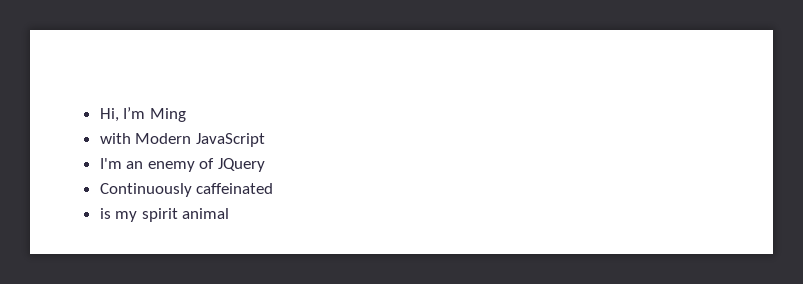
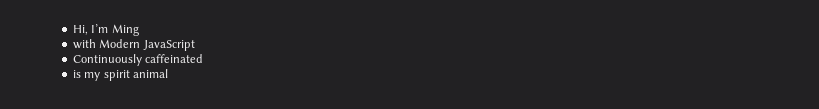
[99,158,266,172] // I'm an enemy of JQuery -> (195, 45) none

